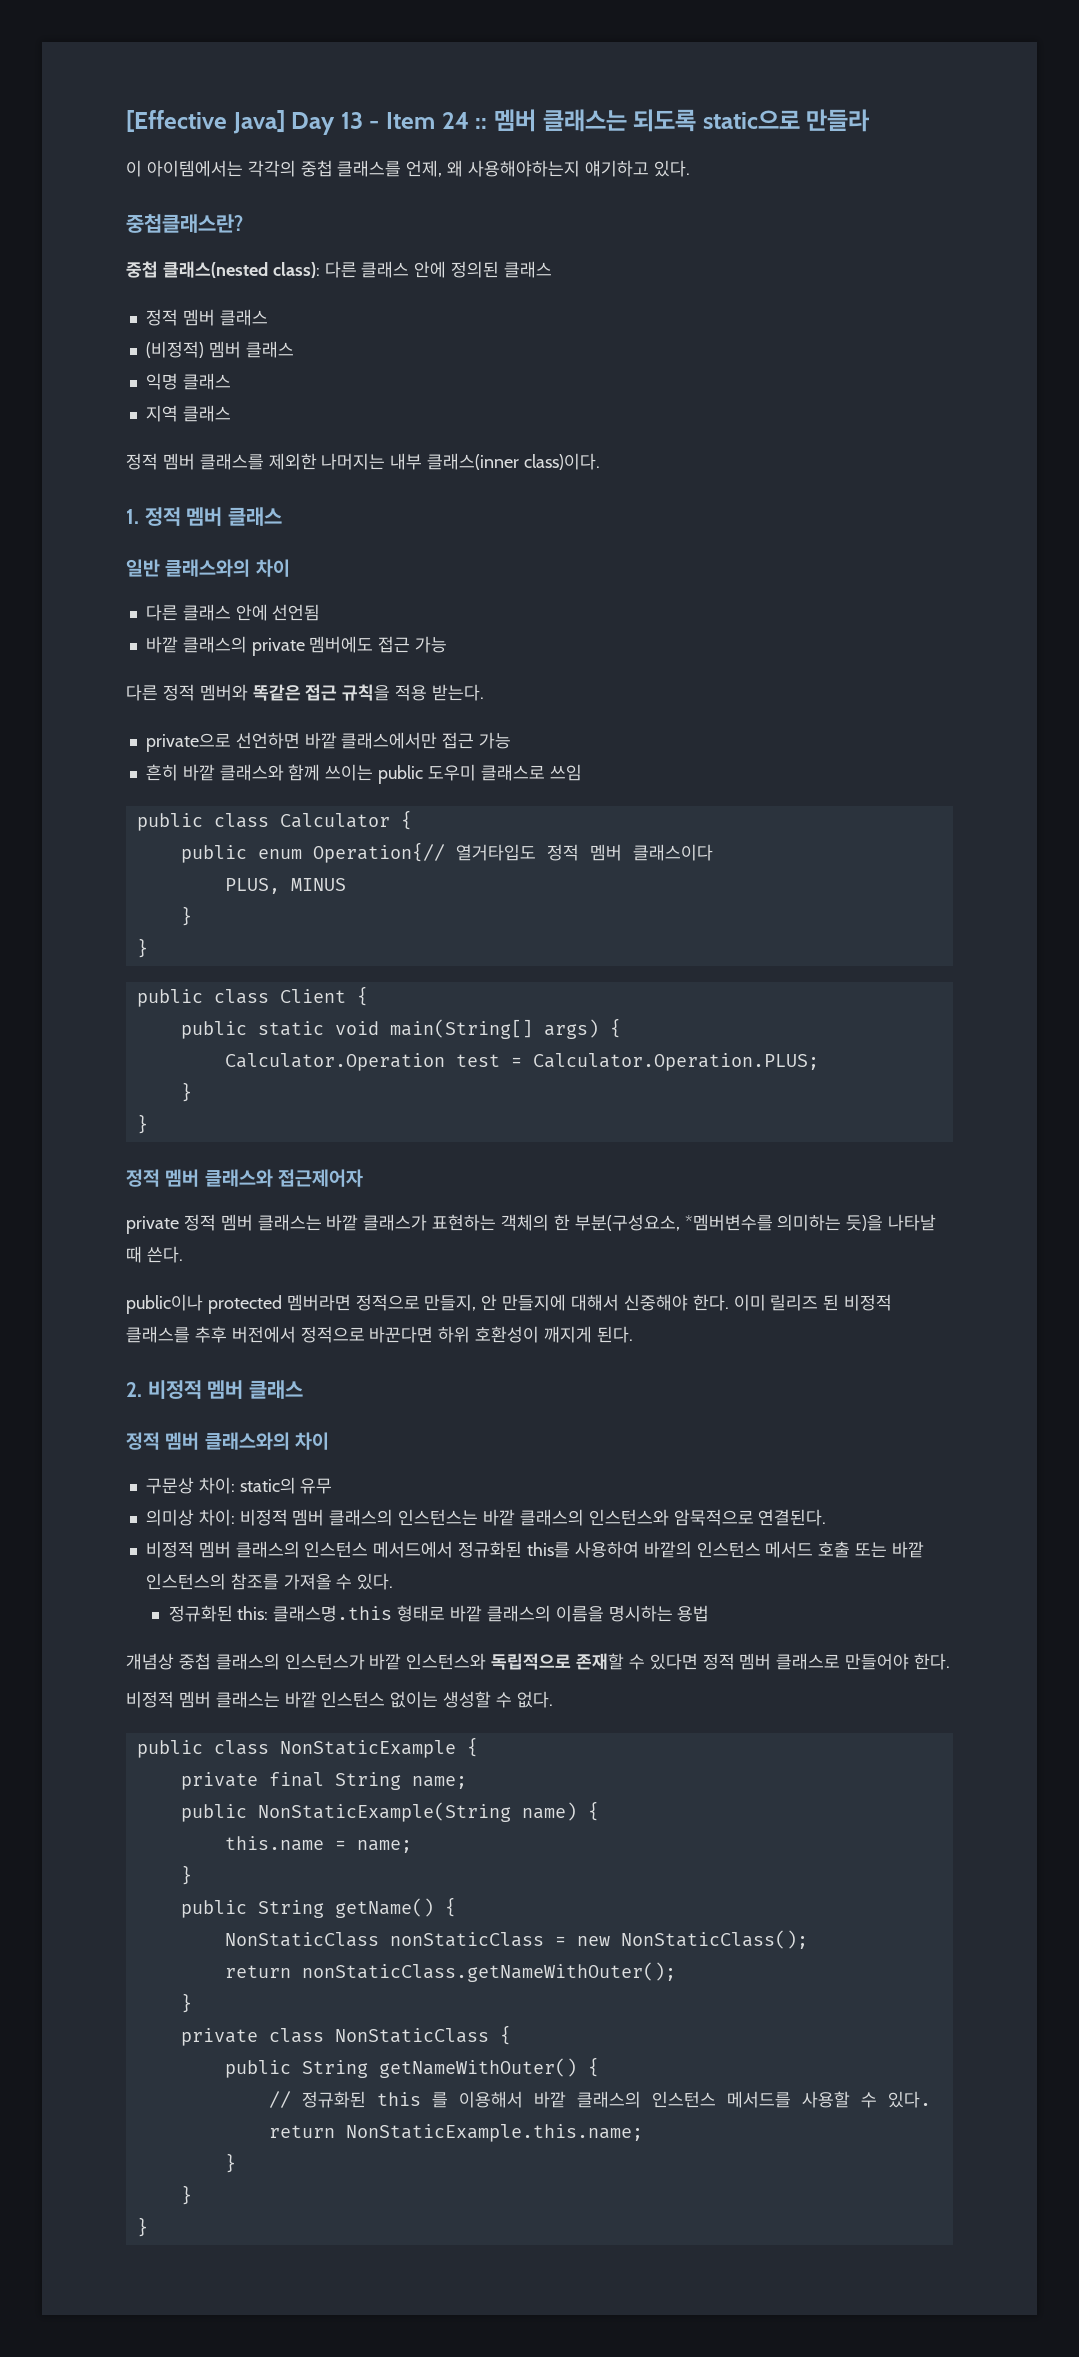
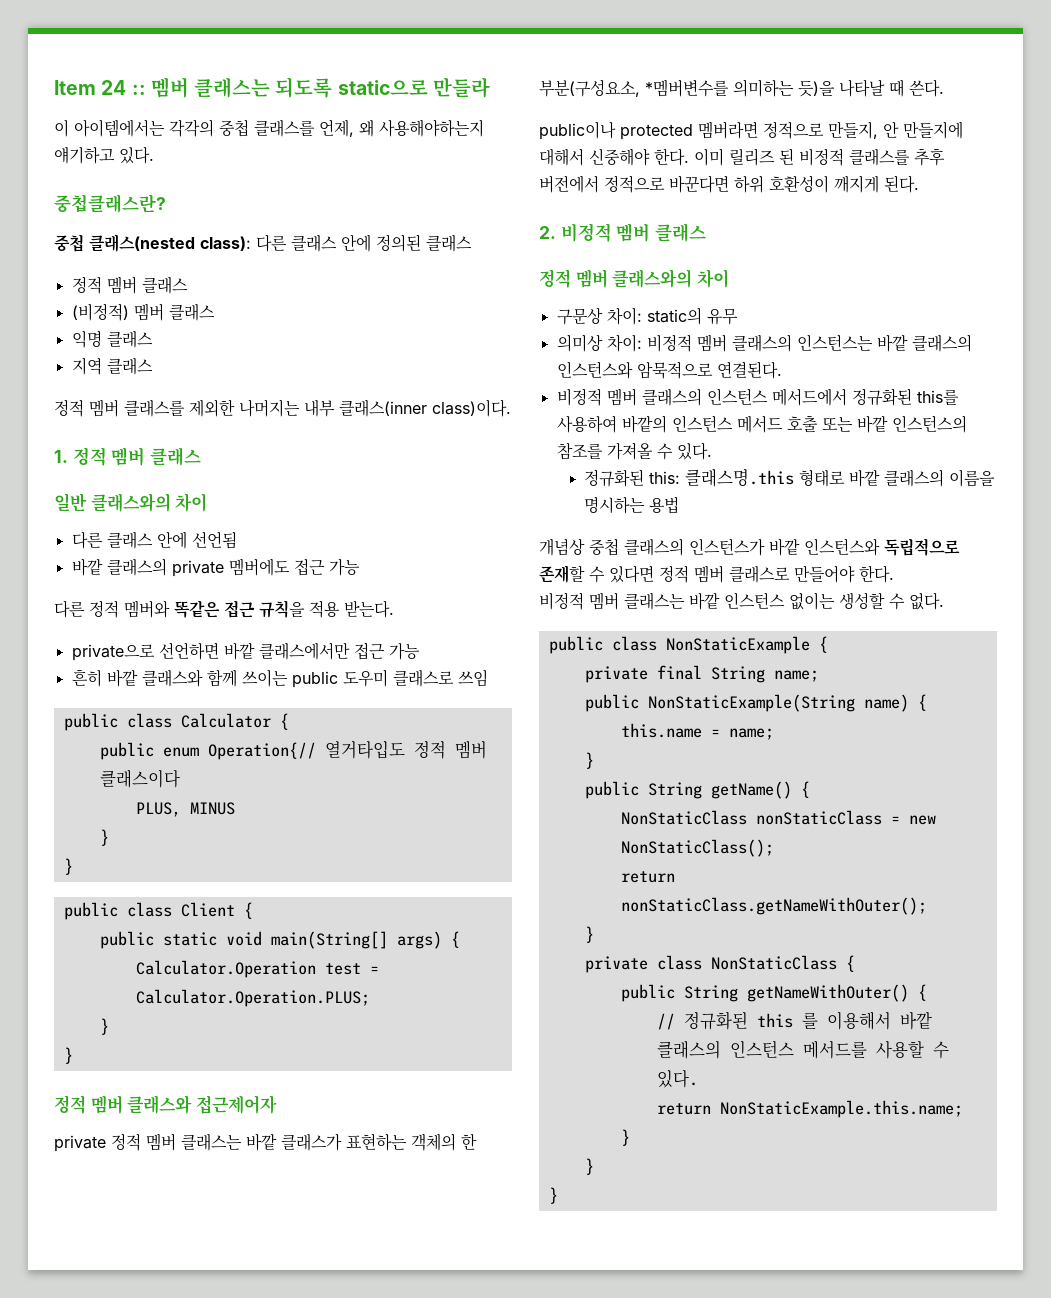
[126,110,380,135] [Effective Java] Day 13 - -> (54, 87) none

